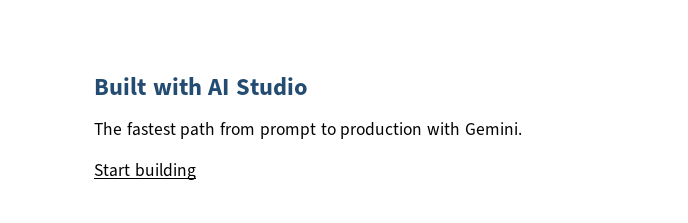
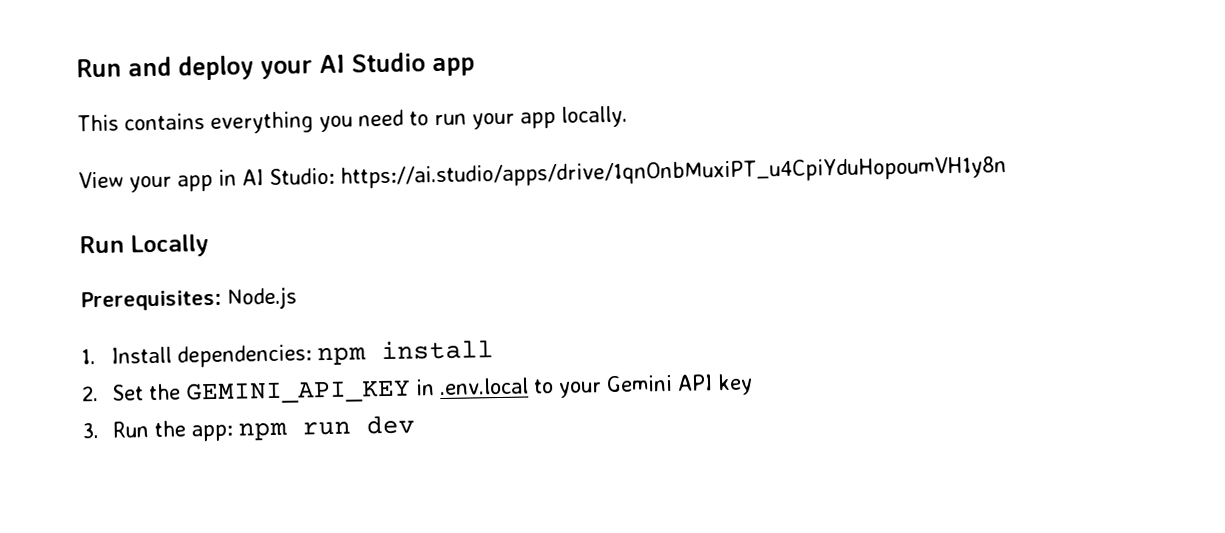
[94,77,308,96] [94,122,522,139] [94,163,196,180] Built with AI Studio // The fastest path from prompt to production with Gemini. // Start building -> [76,52,475,81] [77,105,628,134] [78,156,1007,193] [79,234,209,258] [80,286,297,312] [81,339,495,368] [82,373,754,405] [82,415,416,442] Run and deploy your AI Studio app // This contains everything you need to run your app locally. // View your app in AI Studio: https://ai.studio/apps/drive/1qnOnbMuxiPT_u4CpiYduHopoumVH1y8n // Run Locally // Prerequisites: Node.js // 1. Install dependencies: npm install // 2. Set the GEMINI_API_KEY in .env.local to your Gemini API key // 3. Run the app: npm run dev

